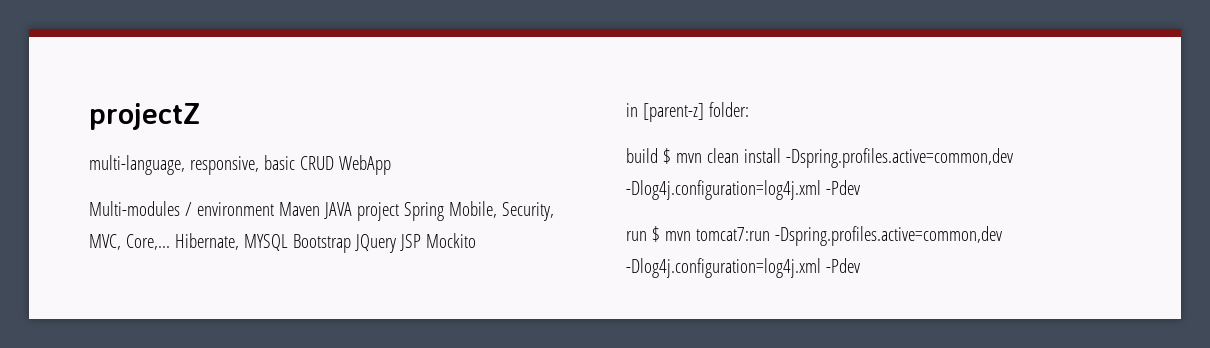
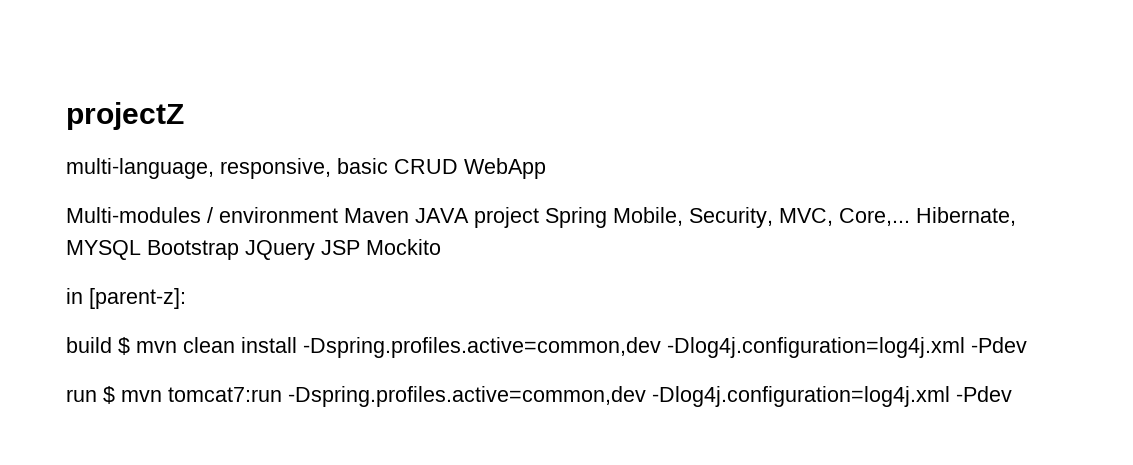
[642,102,749,122] [parent-z] folder: -> [89,288,186,309] [parent-z]:

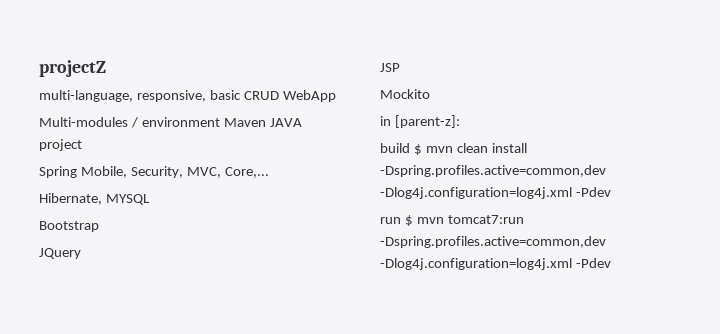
(539, 217) none -> (82, 145) //
(910, 217) none -> (269, 172) //
(141, 250) none -> (150, 199) //
(239, 250) none -> (99, 226) //
(315, 250) none -> (81, 253) //
(360, 247) none -> (400, 67) //

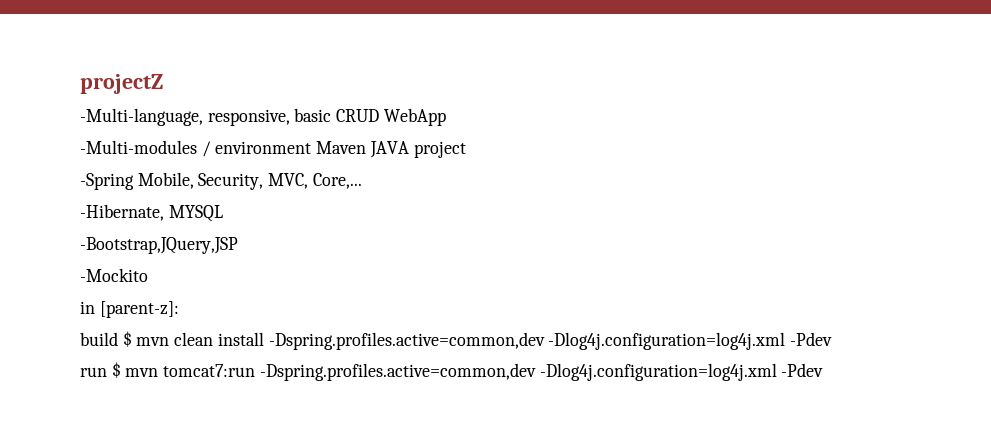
[39,90,133,102] multi-language, -> [80,108,203,126] -Multi-language,
[39,117,128,127] Multi-modules -> [80,140,197,154] -Multi-modules
[39,166,77,178] Spring -> [80,173,134,190] -Spring
[39,193,102,205] Hibernate, -> [80,204,164,221] -Hibernate,
[39,221,99,232] [39,248,81,259] [380,63,400,72] [380,89,430,99] Bootstrap // JQuery // JSP // Mockito -> [80,237,238,254] [80,268,148,282] -Bootstrap,JQuery,JSP // -Mockito

